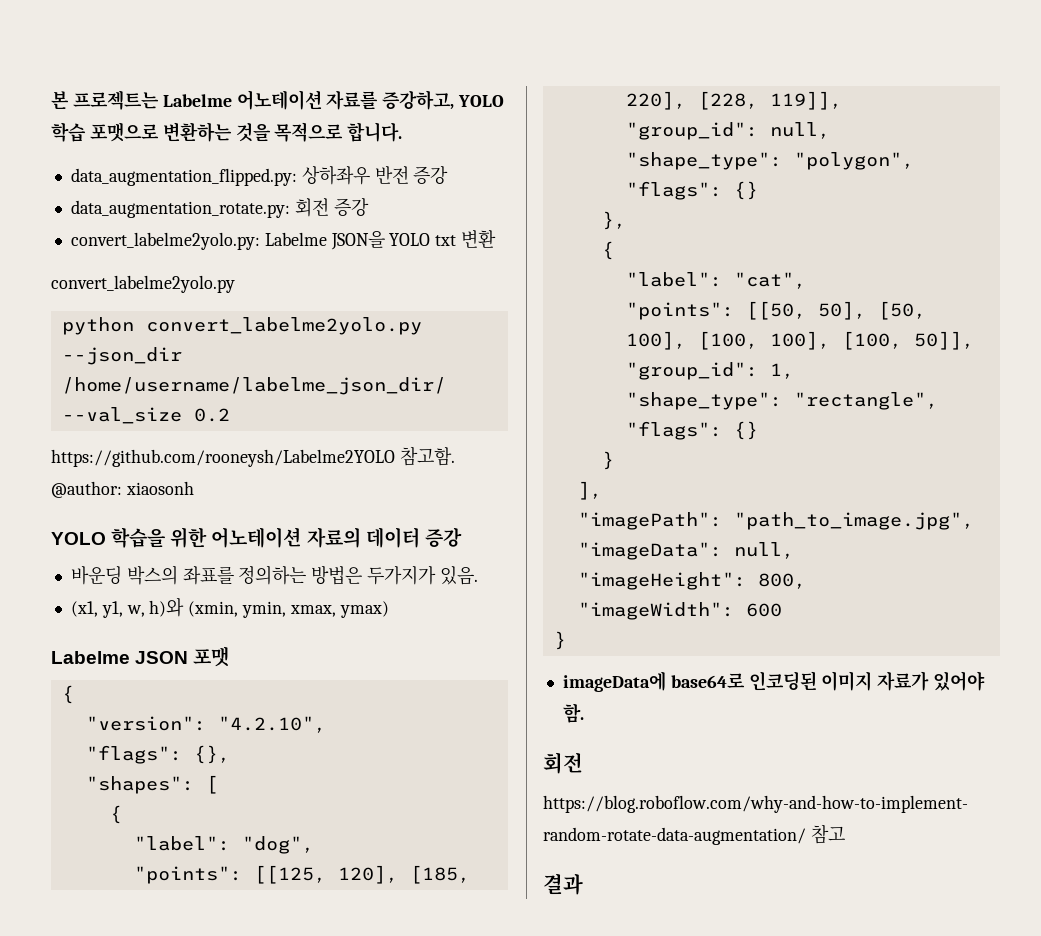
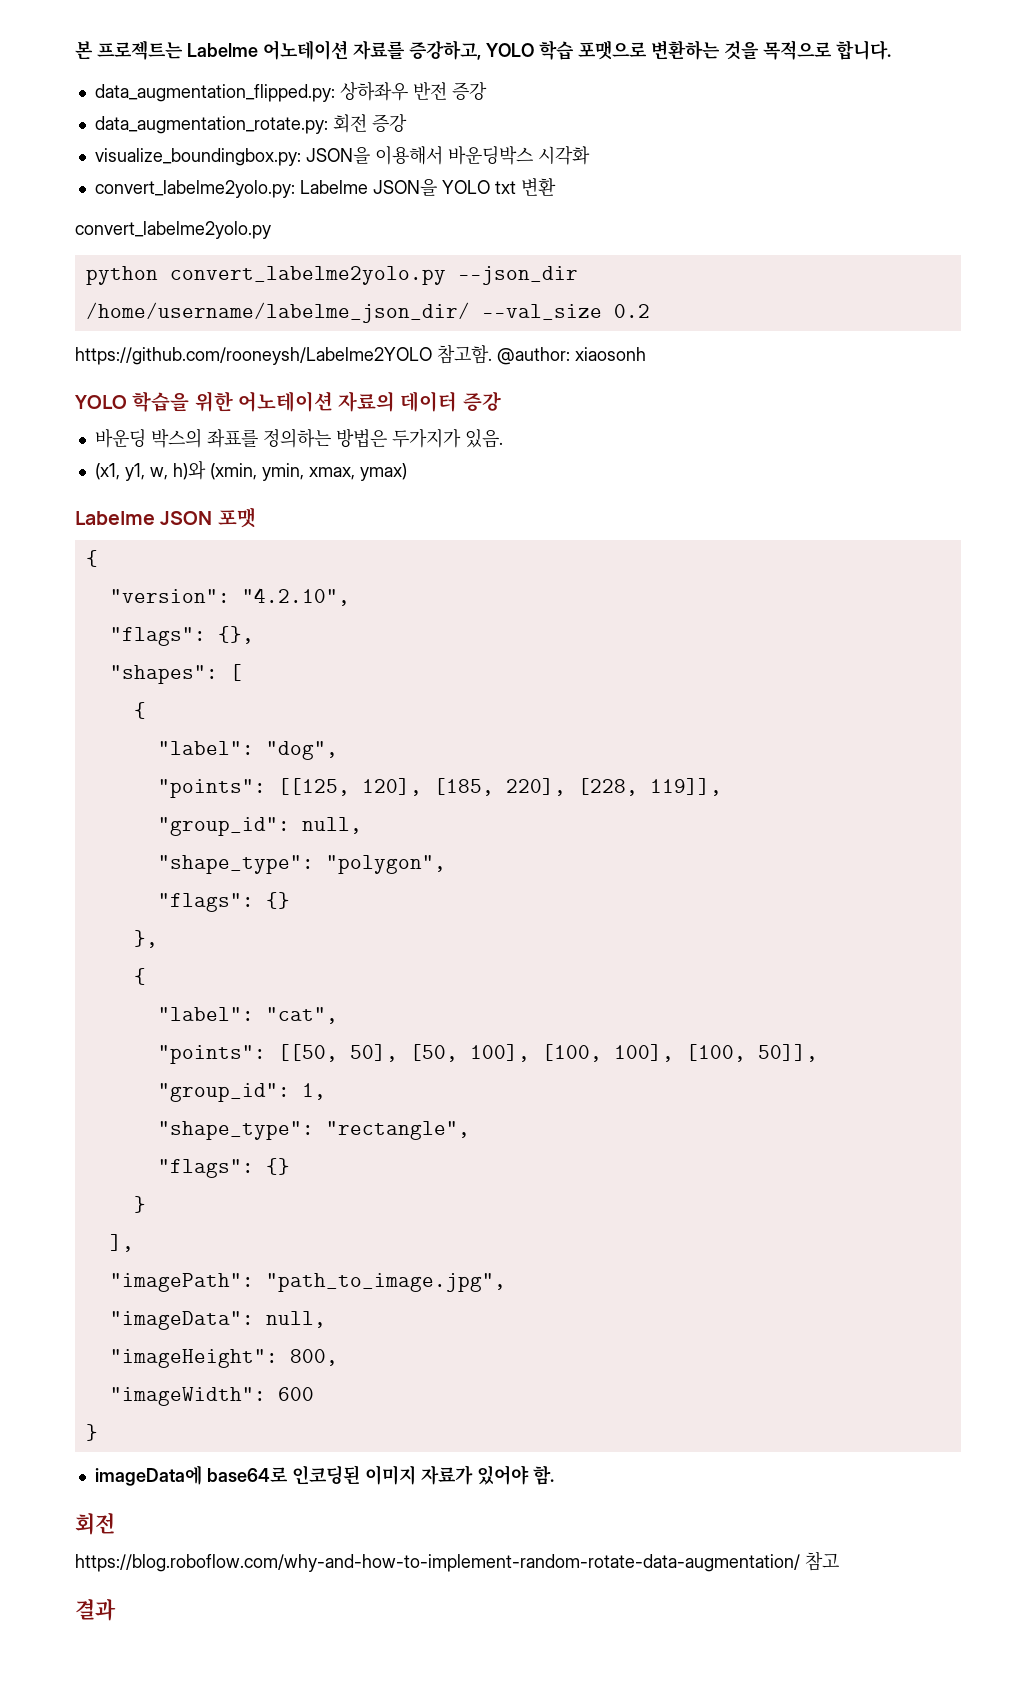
(369, 206) none -> [94,146,590,166] // visualize_boundingbox.py: JSON을 이용해서 바운딩박스 시각화

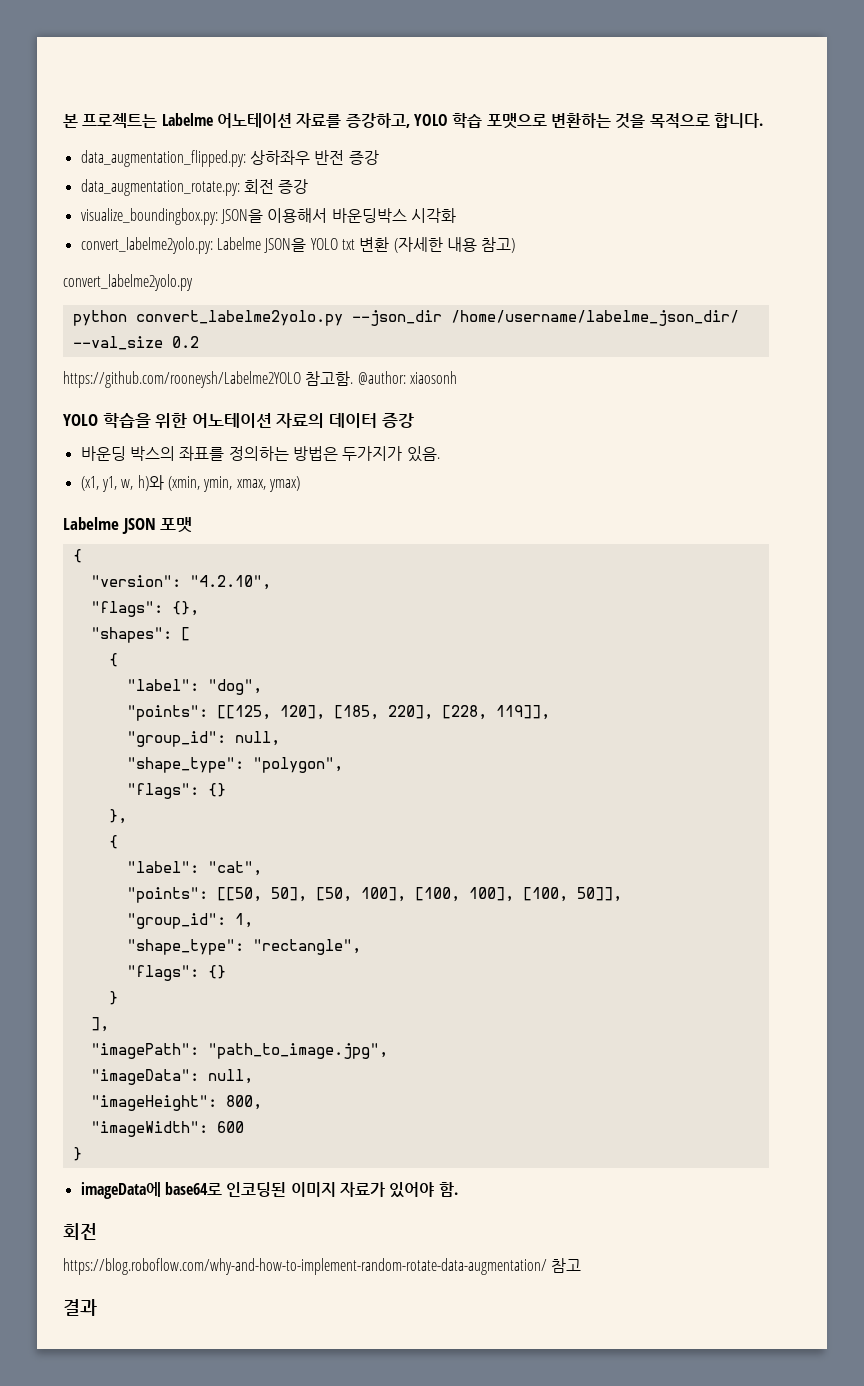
(556, 187) none -> [393,237,516,253] (자세한 내용 참고)

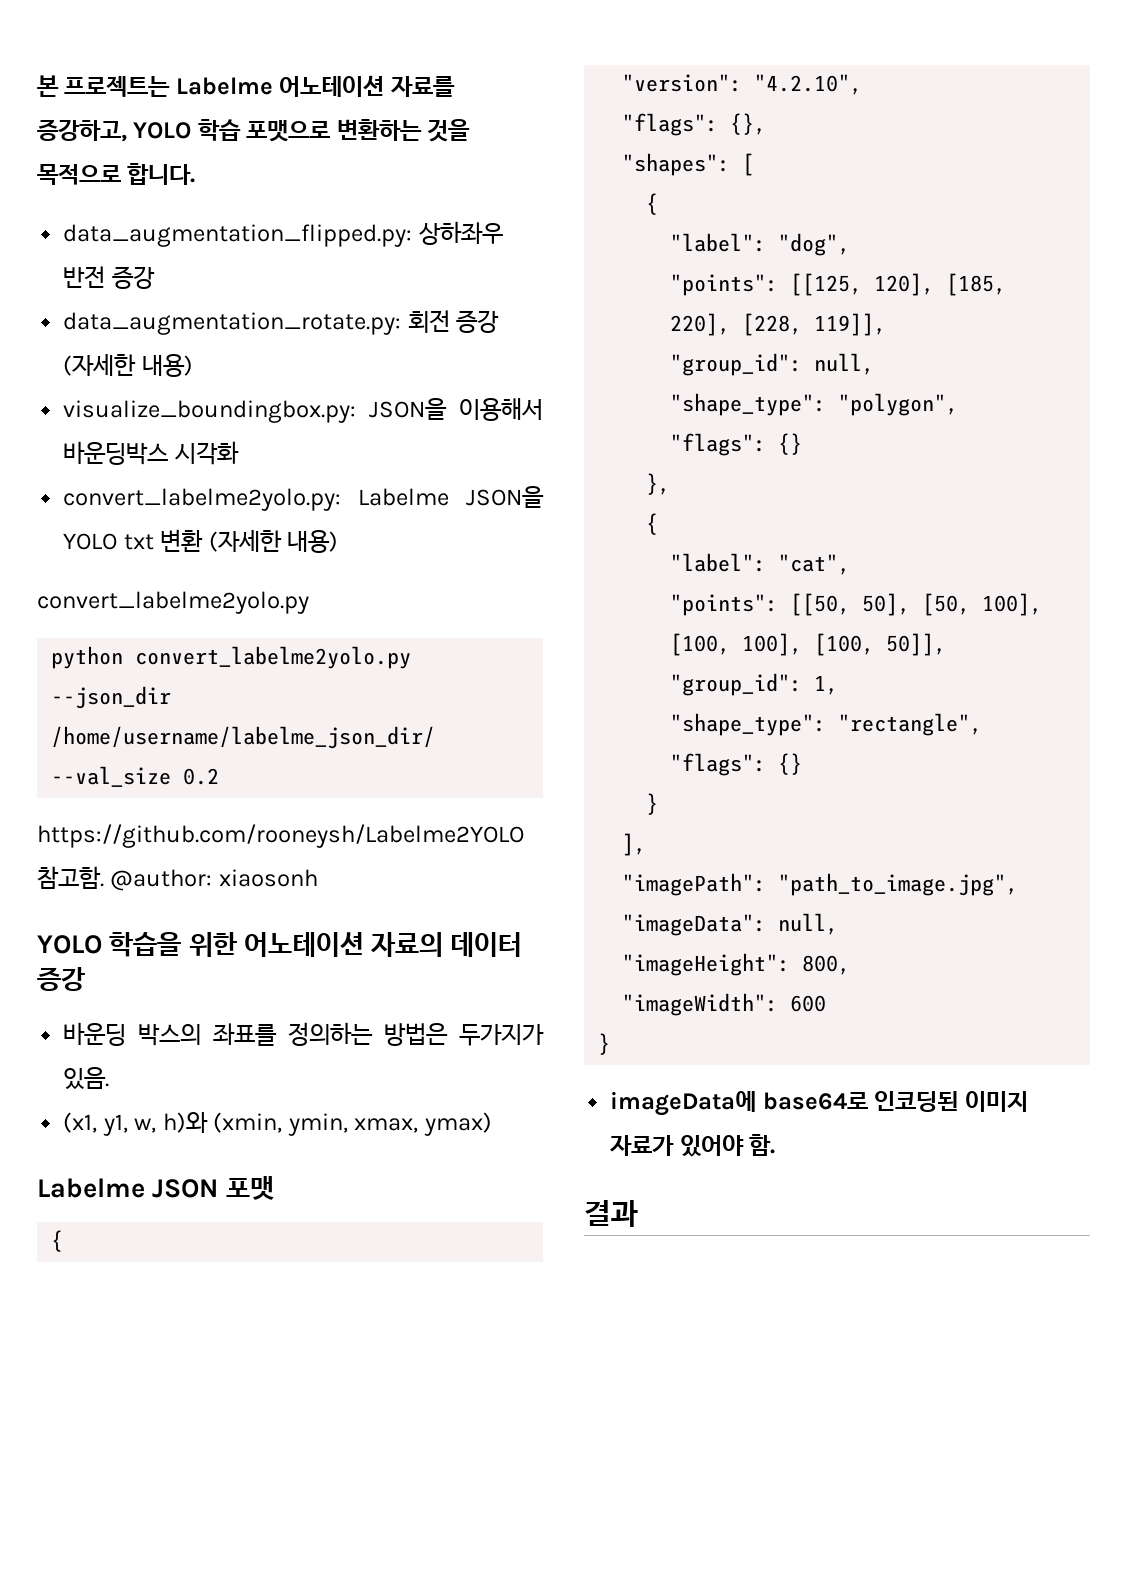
(309, 186) none -> [63,353,193,377] (자세한 내용)
[446,237,516,253] 내용 참고) -> [287,530,339,553] 내용)
[63,1223,97,1240] [63,1258,582,1275] // 회전 // https://blog.roboflow.com/why-and-how-to-implement-random-rotate-data-augmentation/ 참고 -> (776, 1145) none

